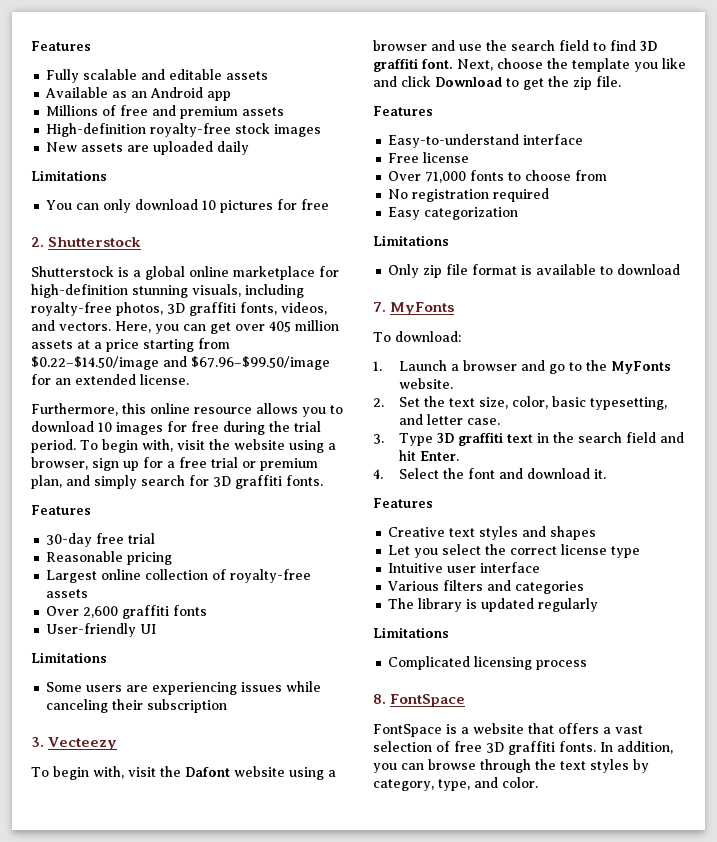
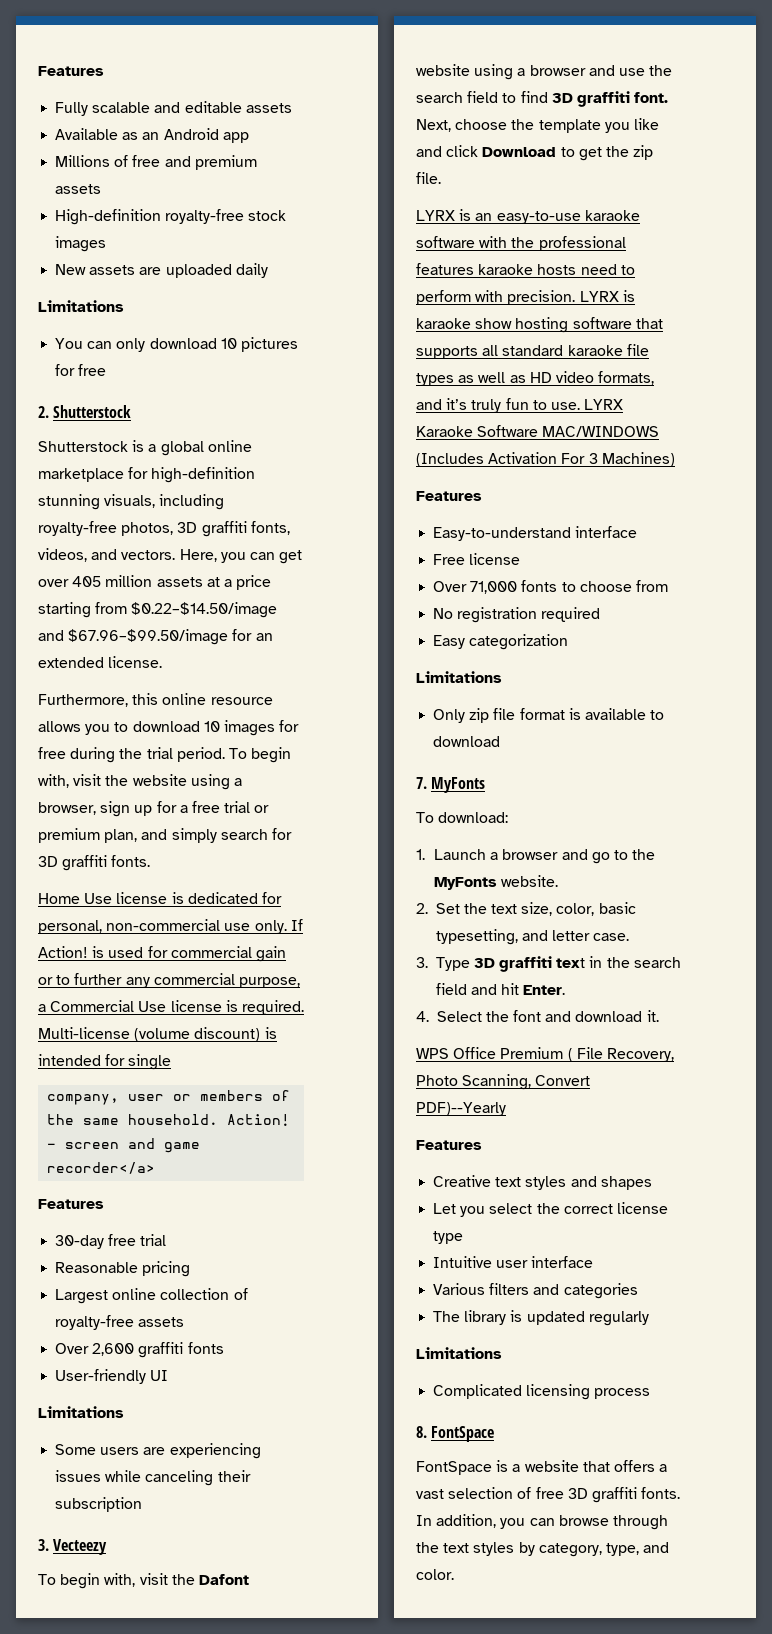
(323, 480) none -> [38,892,282,904] [38,919,303,934] [38,946,286,962] [38,973,300,988] [38,1000,304,1015] [38,1027,277,1042] [38,1054,172,1070] [47,1090,291,1105] [47,1114,291,1126] [47,1138,201,1153] [47,1162,156,1174] // Home Use license is dedicated for personal, non-commercial use only. If Action! is used for commercial gain or to further any commercial purpose, a Commercial Use license is required. Multi-license (volume discount) is intended for single // company, user or members of the same household. Action! - screen and game recorder</a>
(621, 81) none -> [416,209,640,224] [416,236,626,251] [416,263,635,275] [416,290,635,305] [416,317,663,333] [416,344,649,359] [416,371,655,386] [416,398,624,413] [416,425,660,437] [416,452,675,467] // LYRX is an easy-to-use karaoke software with the professional features karaoke hosts need to perform with precision. LYRX is karaoke show hosting software that supports all standard karaoke file types as well as HD video formats, and it’s truly fun to use. LYRX Karaoke Software MAC/WINDOWS (Includes Activation For 3 Machines)
(607, 474) none -> [416,1047,674,1062] [416,1074,591,1090] [416,1102,506,1116] // WPS Office Premium ( File Recovery, Photo Scanning, Convert PDF)--Yearly

